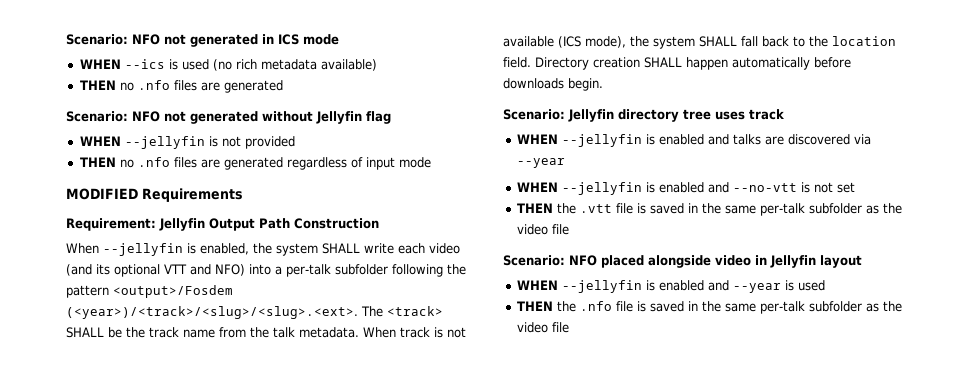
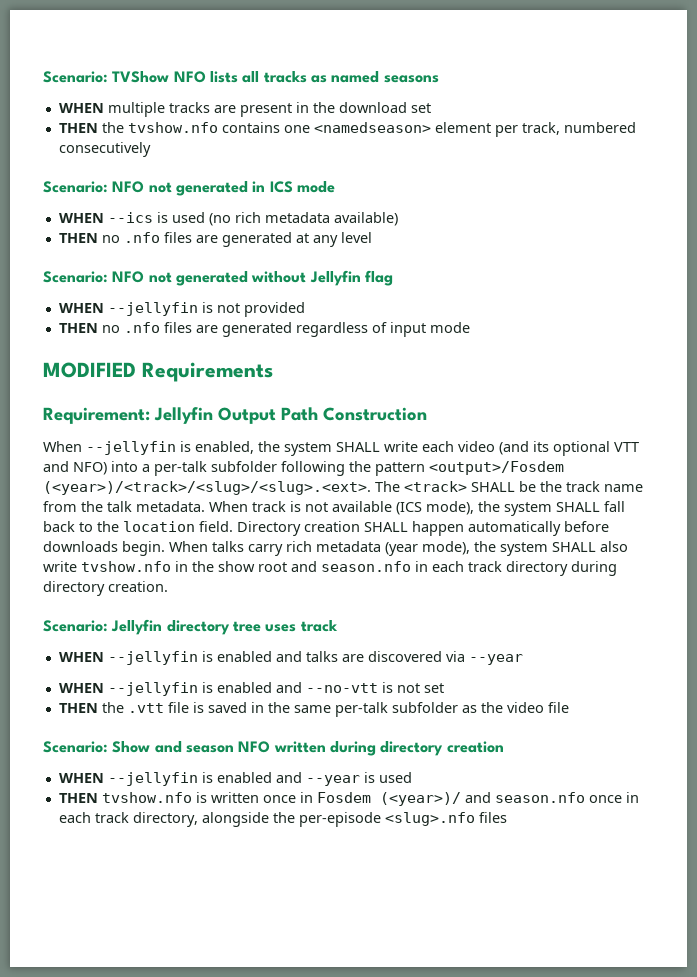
[66,34,128,45] Scenario: -> [43,71,439,83] [58,102,431,117] [58,122,636,137] [58,142,151,157] [43,181,108,193] Scenario: TVShow NFO lists all tracks as named seasons // WHEN multiple tracks are present in the download set // THEN the tvshow.nfo contains one <namedseason> element per track, numbered consecutively // Scenario:
(283, 86) none -> [295,232,372,247] at any level
(603, 84) none -> [169,541,628,556] [43,561,617,576] [43,581,168,596] When talks carry rich metadata (year mode), the system SHALL also write tvshow.nfo in the show root and season.nfo in each track directory during directory creation.
[569,255,862,268] NFO placed alongside video in Jellyfin layout -> [112,741,504,756] Show and season NFO written during directory creation
[556,301,902,314] [516,322,569,333] the .nfo file is saved in the same per-talk subfolder as the video file -> [101,792,639,806] [58,812,507,827] tvshow.nfo is written once in Fosdem (<year>)/ and season.nfo once in each track directory, alongside the per-episode <slug>.nfo files

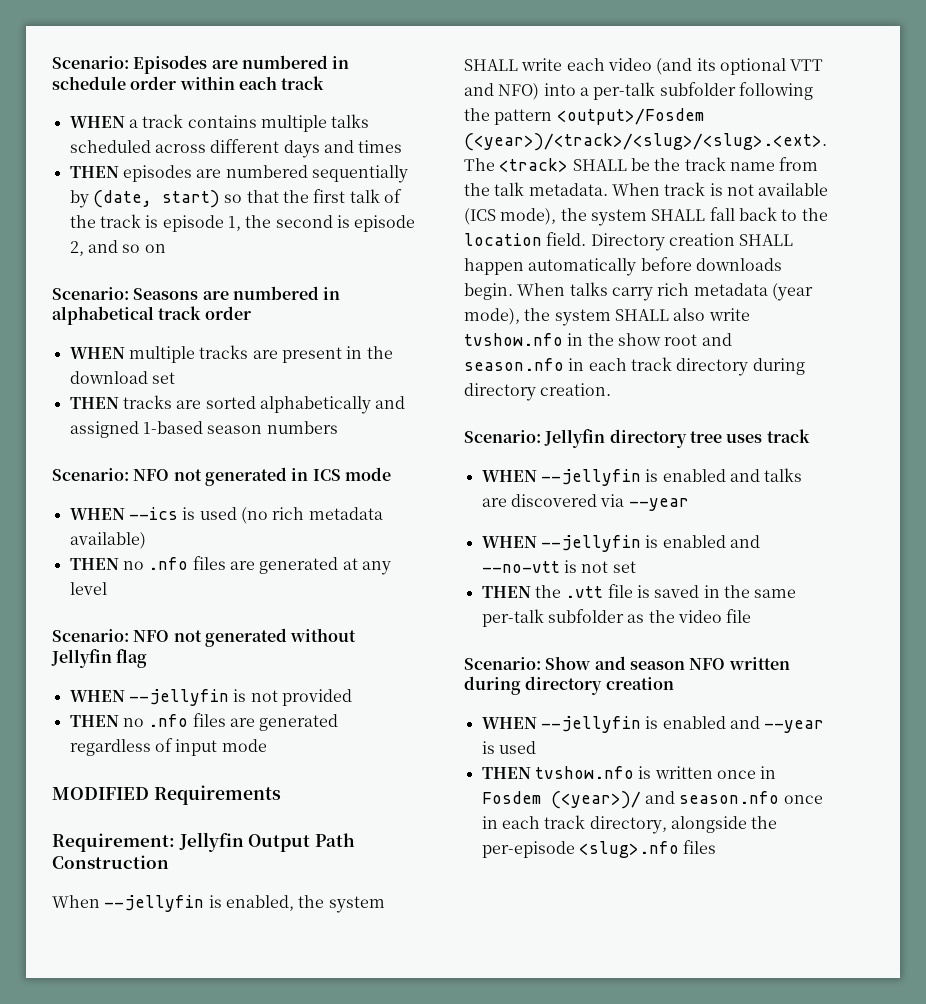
[43,71,439,83] Scenario: TVShow NFO lists all tracks as named seasons -> [52,55,350,74] [52,76,325,90] [69,114,370,132] [69,139,403,158] [69,165,408,183] [69,189,402,208] [69,214,416,232] [69,240,166,256] [52,286,341,300] [52,306,251,325] Scenario: Episodes are numbered in schedule order within each track // WHEN a track contains multiple talks scheduled across different days and times // THEN episodes are numbered sequentially by (date, start) so that the first talk of the track is episode 1, the second is episode 2, and so on // Scenario: Seasons are numbered in alphabetical track order
[101,122,636,137] [58,142,151,157] the tvshow.nfo contains one <namedseason> element per track, numbered consecutively -> [122,395,406,414] [69,421,338,438] tracks are sorted alphabetically and assigned 1-based season numbers

